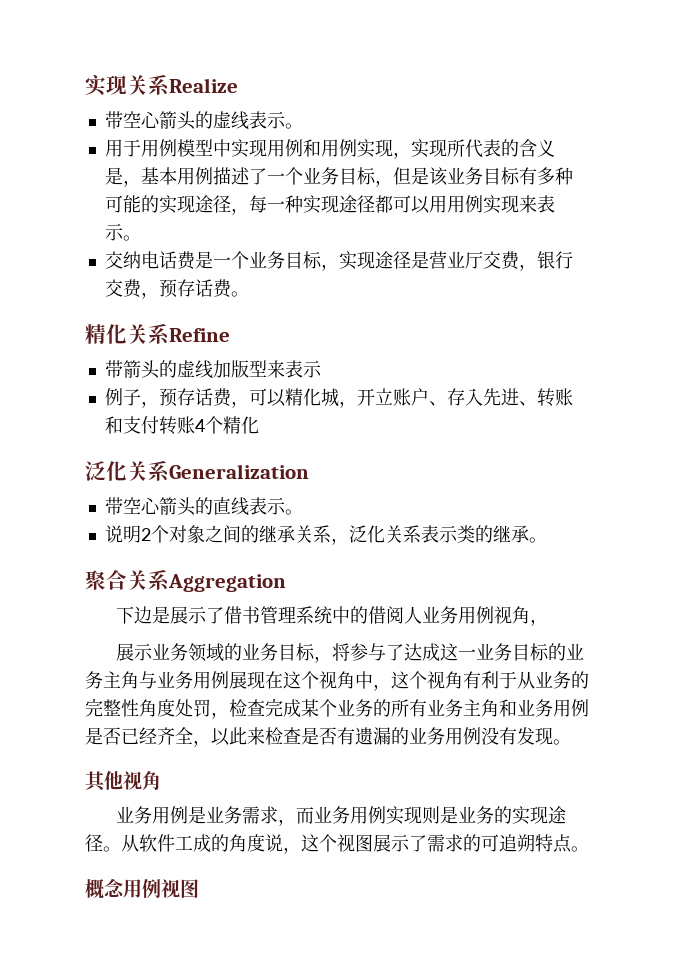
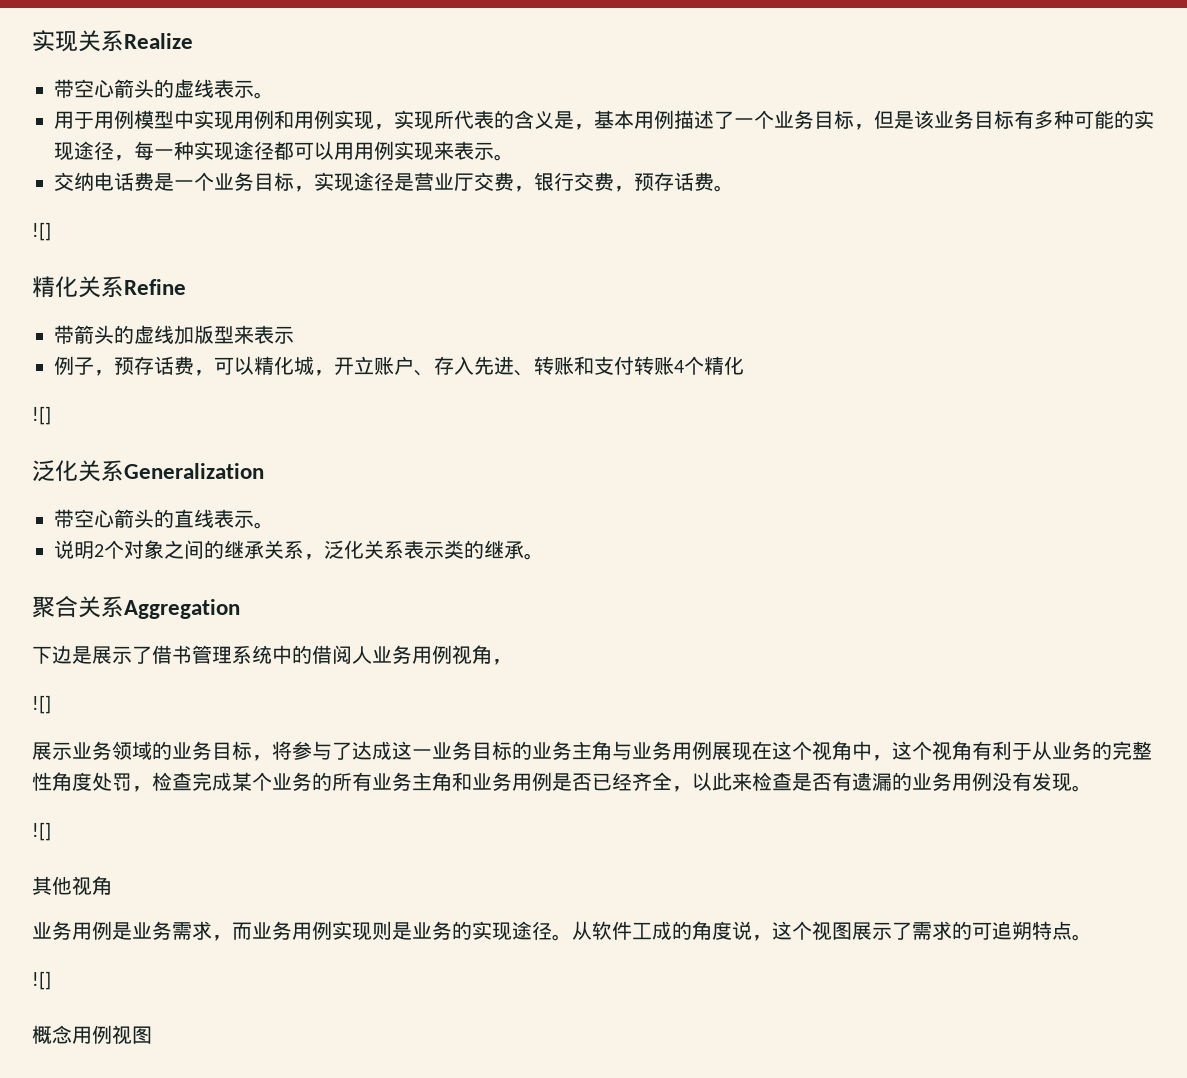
(249, 294) none -> [32,222,51,241] // ![]
(259, 425) none -> [32,406,51,425] // ![]
(549, 622) none -> [32,695,51,714] // ![]
(571, 742) none -> [32,822,51,841] // ![]
(589, 849) none -> [32,971,51,990] // ![]

